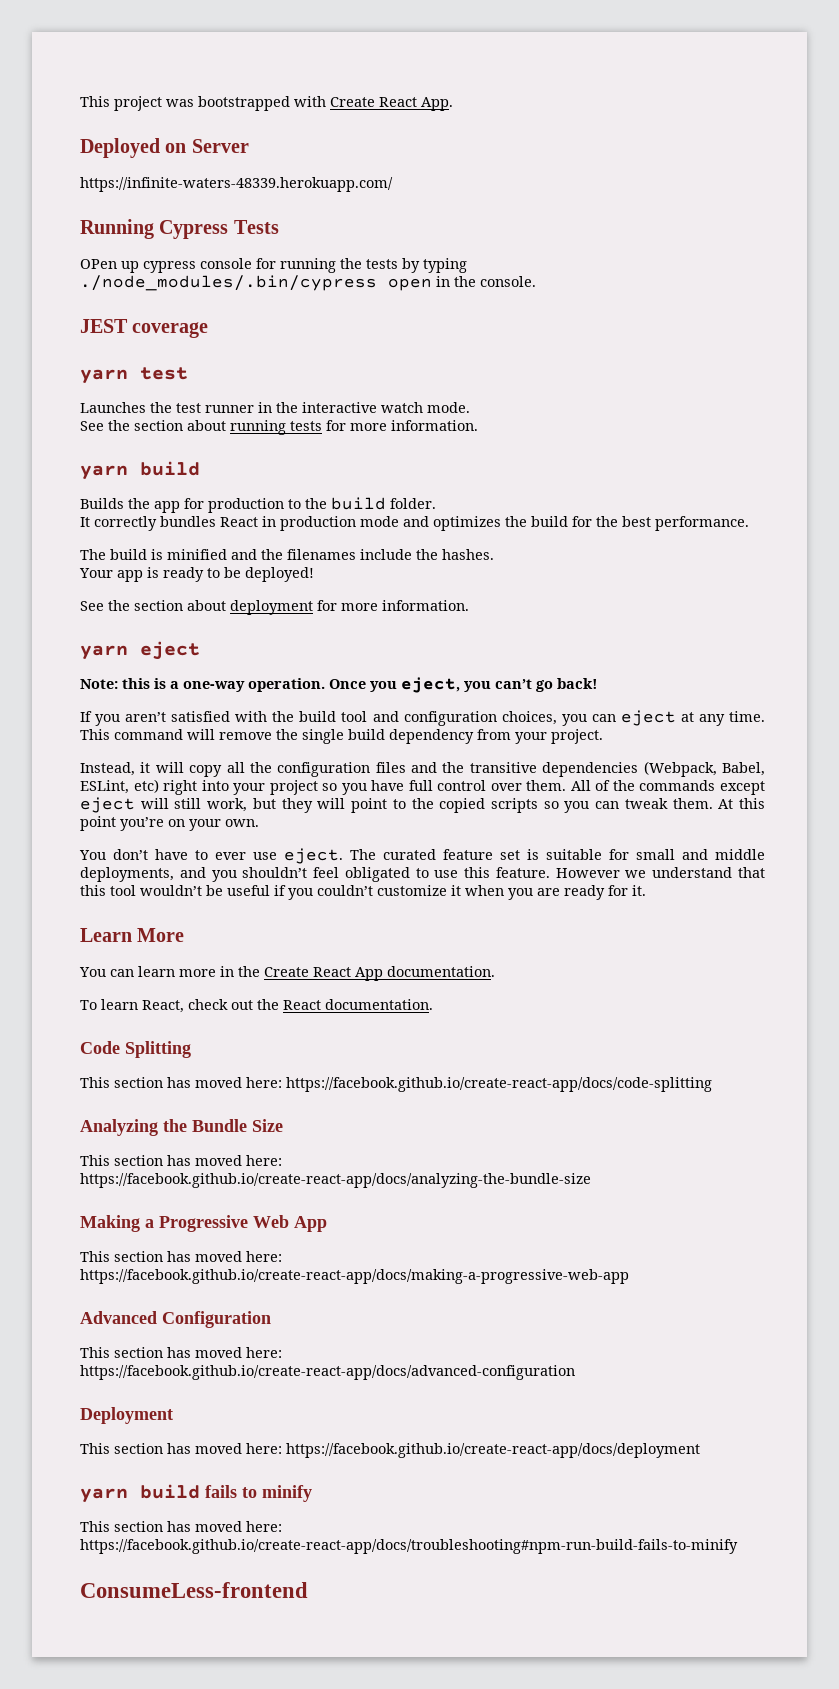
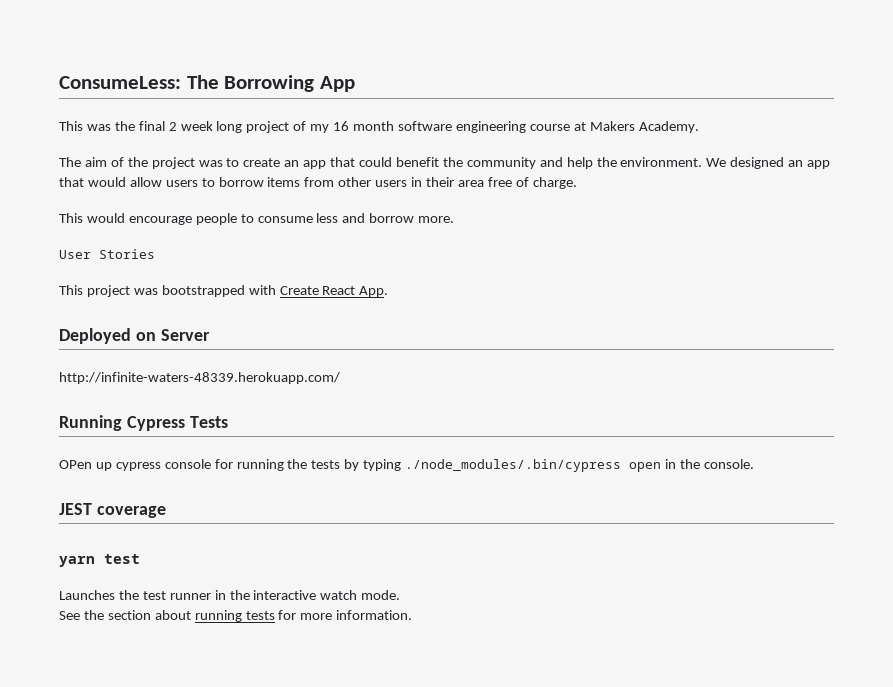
(80, 101) none -> [59,75,355,92] [59,121,699,133] [59,157,831,169] [59,177,577,189] [59,213,455,225] [59,249,155,259] ConsumeLess: The Borrowing App // This was the final 2 week long project of my 16 month software engineering course at Makers Academy. // The aim of the project was to create an app that could benefit the community and help the environment. We designed an app that would allow users to borrow items from other users in their area free of charge. // This would encourage people to consume less and borrow more. // User Stories //
[80,177,393,192] https://infinite-waters-48339.herokuapp.com/ -> [59,372,340,384] http://infinite-waters-48339.herokuapp.com/
[80,461,200,480] [80,497,436,513] [80,516,749,531] [80,549,494,560] [79,567,314,582] [80,600,469,615] [80,641,200,660] [80,677,598,693] [80,710,765,726] [80,729,603,744] [80,761,765,777] [80,779,765,795] [80,797,765,813] [80,816,259,831] [79,848,765,864] [80,867,765,882] [80,885,646,900] [80,928,185,942] [79,966,495,981] [80,999,433,1013] [80,1041,191,1058] [80,1077,712,1092] [80,1119,283,1136] [80,1155,282,1166] [80,1173,591,1188] [80,1215,327,1232] [80,1251,282,1262] [80,1269,629,1284] [80,1311,271,1328] [80,1347,282,1358] [80,1365,575,1380] [80,1407,173,1424] [80,1443,700,1458] [80,1484,312,1503] [80,1521,282,1532] [80,1539,738,1554] [80,1582,308,1598] // yarn build // Builds the app for production to the build folder. // It correctly bundles React in production mode and optimizes the build for the best performance. // The build is minified and the filenames include the hashes. // Your app is ready to be deployed! // See the section about deployment for more information. // yarn eject // Note: this is a one-way operation. Once you eject, you can’t go back! // If you aren’t satisfied with the build tool and configuration choices, you can eject at any time. This command will remove the single build dependency from your project. // Instead, it will copy all the configuration files and the transitive dependencies (Webpack, Babel, ESLint, etc) right into your project so you have full control over them. All of the commands except eject will still work, but they will point to the copied scripts so you can tweak them. At this point you’re on your own. // You don’t have to ever use eject. The curated feature set is suitable for small and middle deployments, and you shouldn’t feel obligated to use this feature. However we understand that this tool wouldn’t be useful if you couldn’t customize it when you are ready for it. // Learn More // You can learn more in the Create React App documentation. // To learn React, check out the React documentation. // Code Splitting // This section has moved here: https://facebook.github.io/create-react-app/docs/code-splitting // Analyzing the Bundle Size // This section has moved here: https://facebook.github.io/create-react-app/docs/analyzing-the-bundle-size // Making a Progressive Web App // This section has moved here: https://facebook.github.io/create-react-app/docs/making-a-progressive-web-app // Advanced Configuration // This section has moved here: https://facebook.github.io/create-react-app/docs/advanced-configuration // Deployment // This section has moved here: https://facebook.github.io/create-react-app/docs/deployment // yarn build fails to minify // This section has moved here: https://facebook.github.io/create-react-app/docs/troubleshooting#npm-run-build-fails-to-minify // ConsumeLess-frontend -> (413, 615) none

